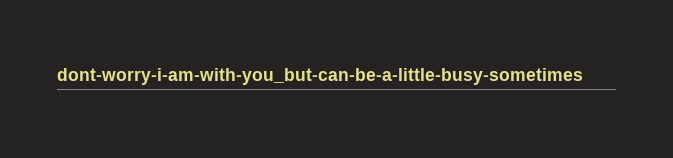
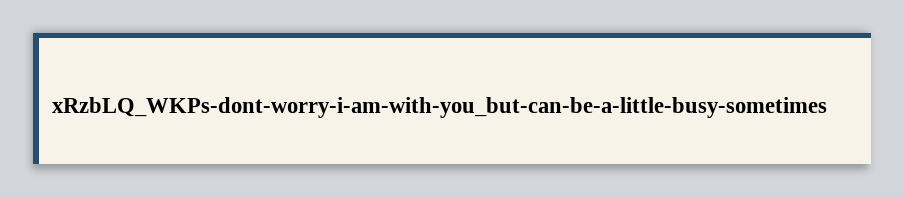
[57,68,583,85] dont-worry-i-am-with-you_but-can-be-a-little-busy-sometimes -> [52,97,827,118] xRzbLQ_WKPs-dont-worry-i-am-with-you_but-can-be-a-little-busy-sometimes

